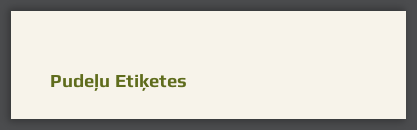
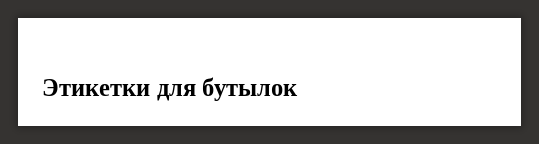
[50,74,187,91] Pudeļu Etiķetes -> [42,77,299,101] Этикетки для бутылок

